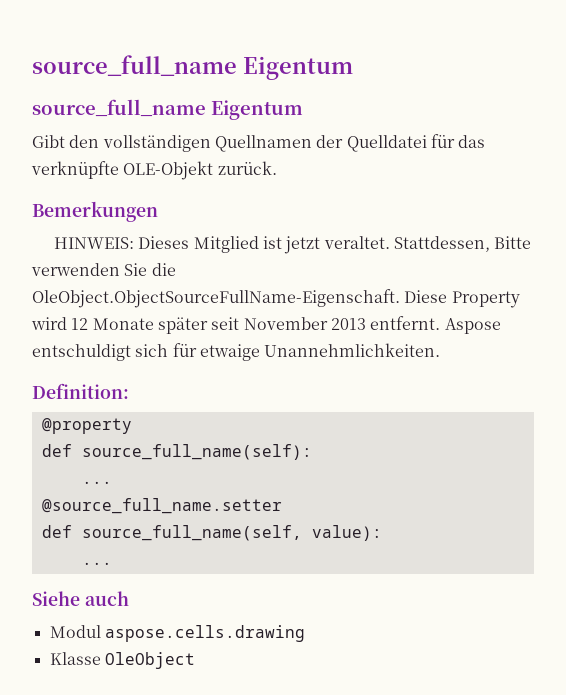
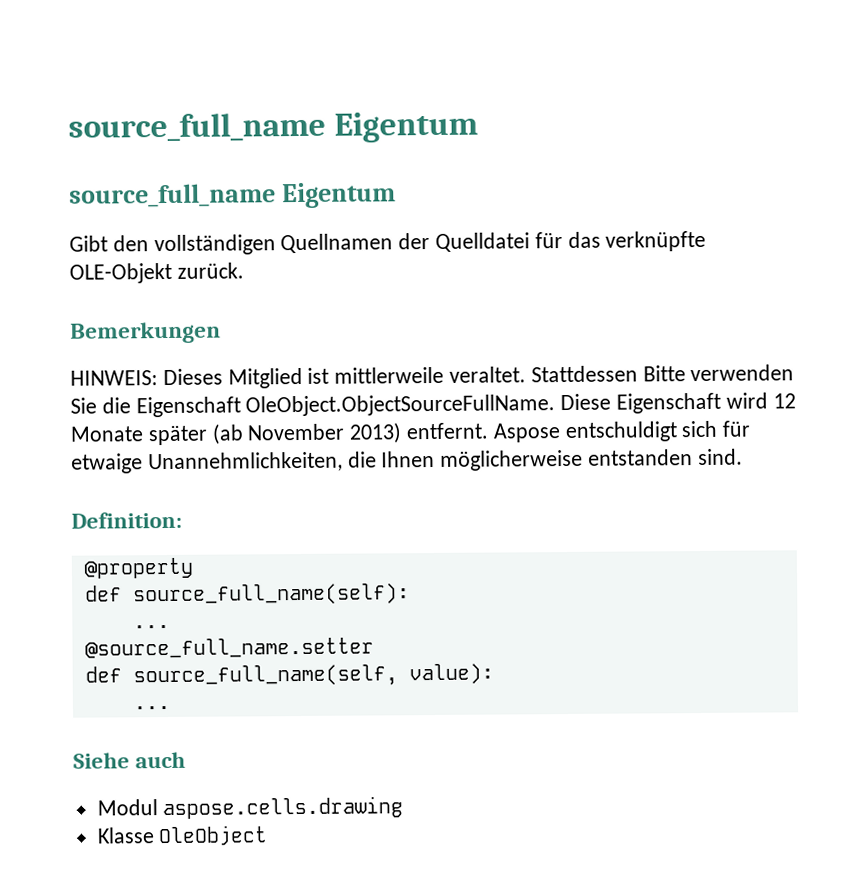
[284,236,490,254] jetzt veraltet. Stattdessen, -> [334,365,638,384] mittlerweile veraltet. Stattdessen
[32,289,520,308] OleObject.ObjectSourceFullName-Eigenschaft. Diese Property -> [135,392,722,418] Eigenschaft OleObject.ObjectSourceFullName. Diese Eigenschaft
[211,317,366,330] seit November 2013 -> [211,422,403,445] (ab November 2013)
[264,343,441,357] Unannehmlichkeiten. -> [147,448,743,473] Unannehmlichkeiten, die Ihnen möglicherweise entstanden sind.

